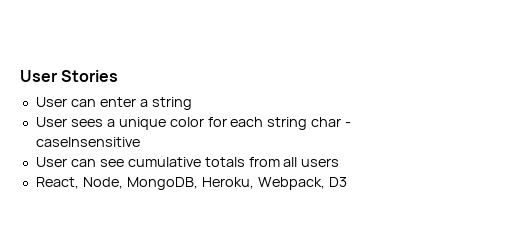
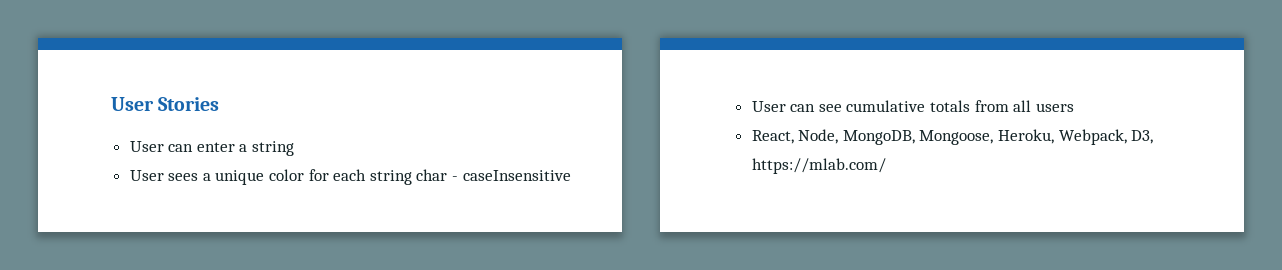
(198, 183) none -> [919,130,994,145] Mongoose,
[328,177,347,187] D3 -> [1131,130,1154,144] [751,158,886,174] D3, https://mlab.com/

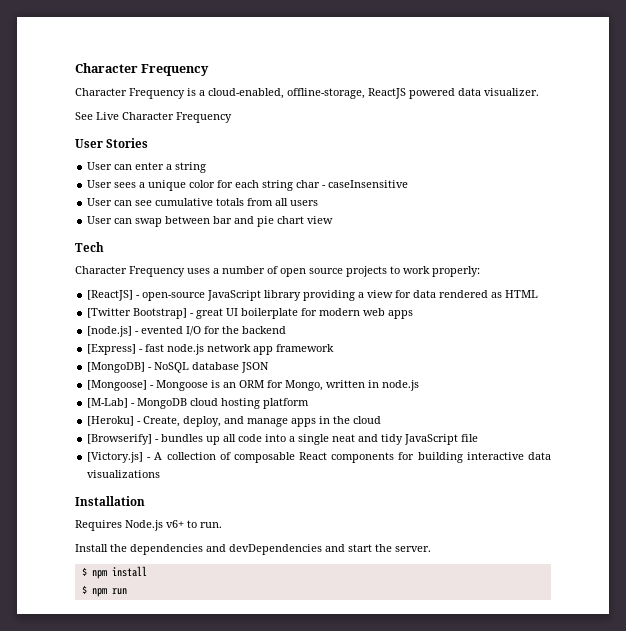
(111, 104) none -> [75,63,210,76] [75,88,539,99] [75,112,232,123] Character Frequency // Character Frequency is a cloud-enabled, offline-storage, ReactJS powered data visualizer. // See Live Character Frequency //
[751,129,1154,145] [751,158,886,174] React, Node, MongoDB, Mongoose, Heroku, Webpack, D3, https://mlab.com/ -> [87,216,334,227] [75,242,104,252] [75,266,480,277] [87,290,539,301] [87,308,414,319] [87,326,287,337] [87,344,335,355] [87,362,270,373] [87,380,420,391] [87,398,310,409] [87,416,382,427] [87,434,479,445] [87,452,551,463] [87,470,161,478] [75,496,145,506] [75,520,222,531] [75,544,431,555] [81,566,147,579] [81,585,127,597] User can swap between bar and pie chart view // Tech // Character Frequency uses a number of open source projects to work properly: // [ReactJS] - open-source JavaScript library providing a view for data rendered as HTML // [Twitter Bootstrap] - great UI boilerplate for modern web apps // [node.js] - evented I/O for the backend // [Express] - fast node.js network app framework // [MongoDB] - NoSQL database JSON // [Mongoose] - Mongoose is an ORM for Mongo, written in node.js // [M-Lab] - MongoDB cloud hosting platform // [Heroku] - Create, deploy, and manage apps in the cloud // [Browserify] - bundles up all code into a single neat and tidy JavaScript file // [Victory.js] - A collection of composable React components for building interactive data visualizations // Installation // Requires Node.js v6+ to run. // Install the dependencies and devDependencies and start the server. // $ npm install // $ npm run

